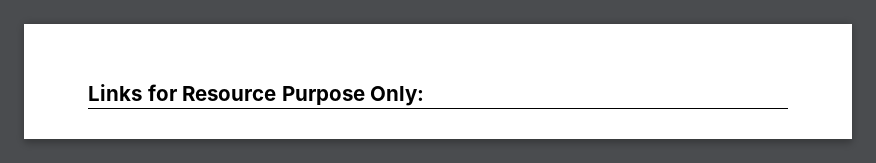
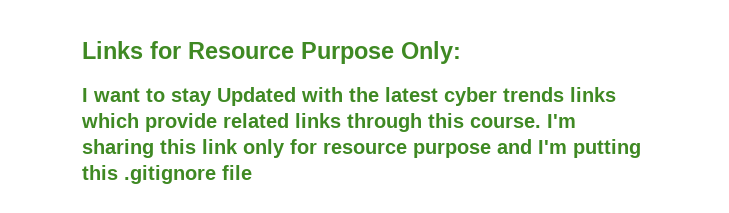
(425, 96) none -> [82,87,616,106] [81,113,576,132] [82,139,641,158] [82,165,252,184] // I want to stay Updated with the latest cyber trends links which provide related links through this course. I'm sharing this link only for resource purpose and I'm putting this .gitignore file

